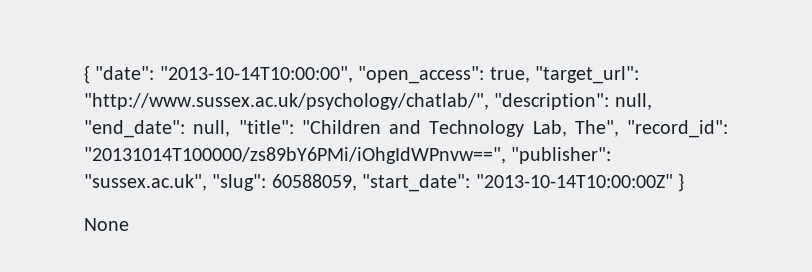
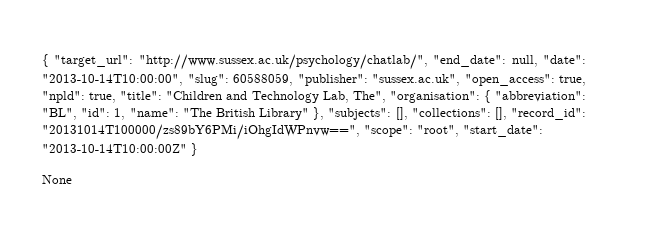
[84,65,639,84] [84,93,652,110] [84,120,231,138] { "date": "2013-10-14T10:00:00", "open_access": true, "target_url": "http://www.sussex.ac.uk/psychology/chatlab/", "description": null, "end_date": null, -> [42,54,586,70] [42,73,586,86] [42,91,117,103] { "target_url": "http://www.sussex.ac.uk/psychology/chatlab/", "end_date": null, "date": "2013-10-14T10:00:00", "slug": 60588059, "publisher": "sussex.ac.uk", "open_access": true, "npld": true,
[627,120,728,138] [84,147,612,164] [84,174,357,191] "record_id": "20131014T100000/zs89bY6PMi/iOhgIdWPnvw==", "publisher": "sussex.ac.uk", "slug": 60588059, -> [389,90,587,103] [42,107,587,120] [42,124,459,140] "organisation": { "abbreviation": "BL", "id": 1, "name": "The British Library" }, "subjects": [], "collections": [], "record_id": "20131014T100000/zs89bY6PMi/iOhgIdWPnvw==", "scope": "root",

